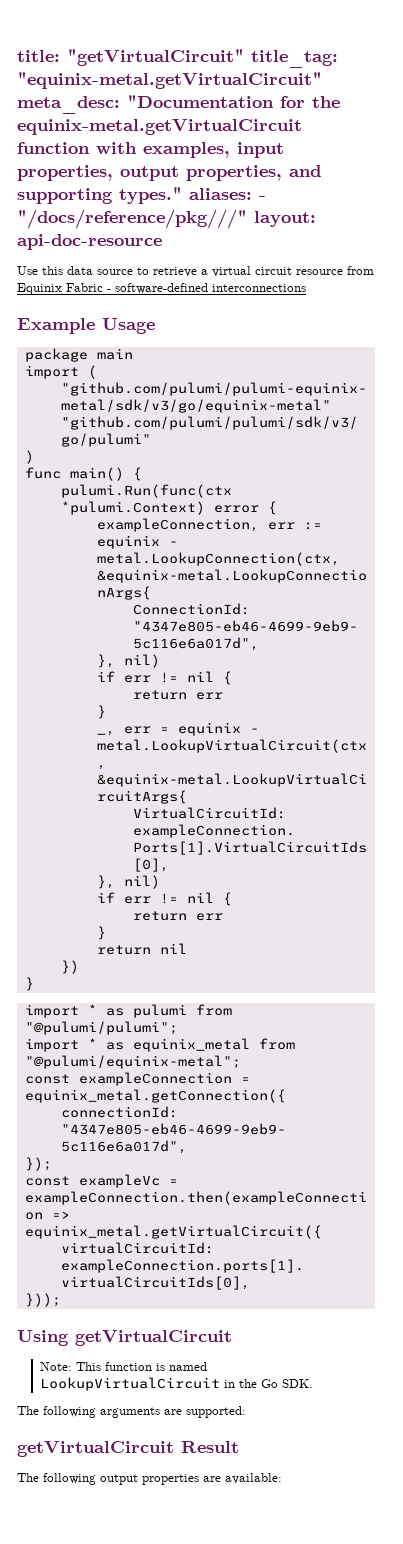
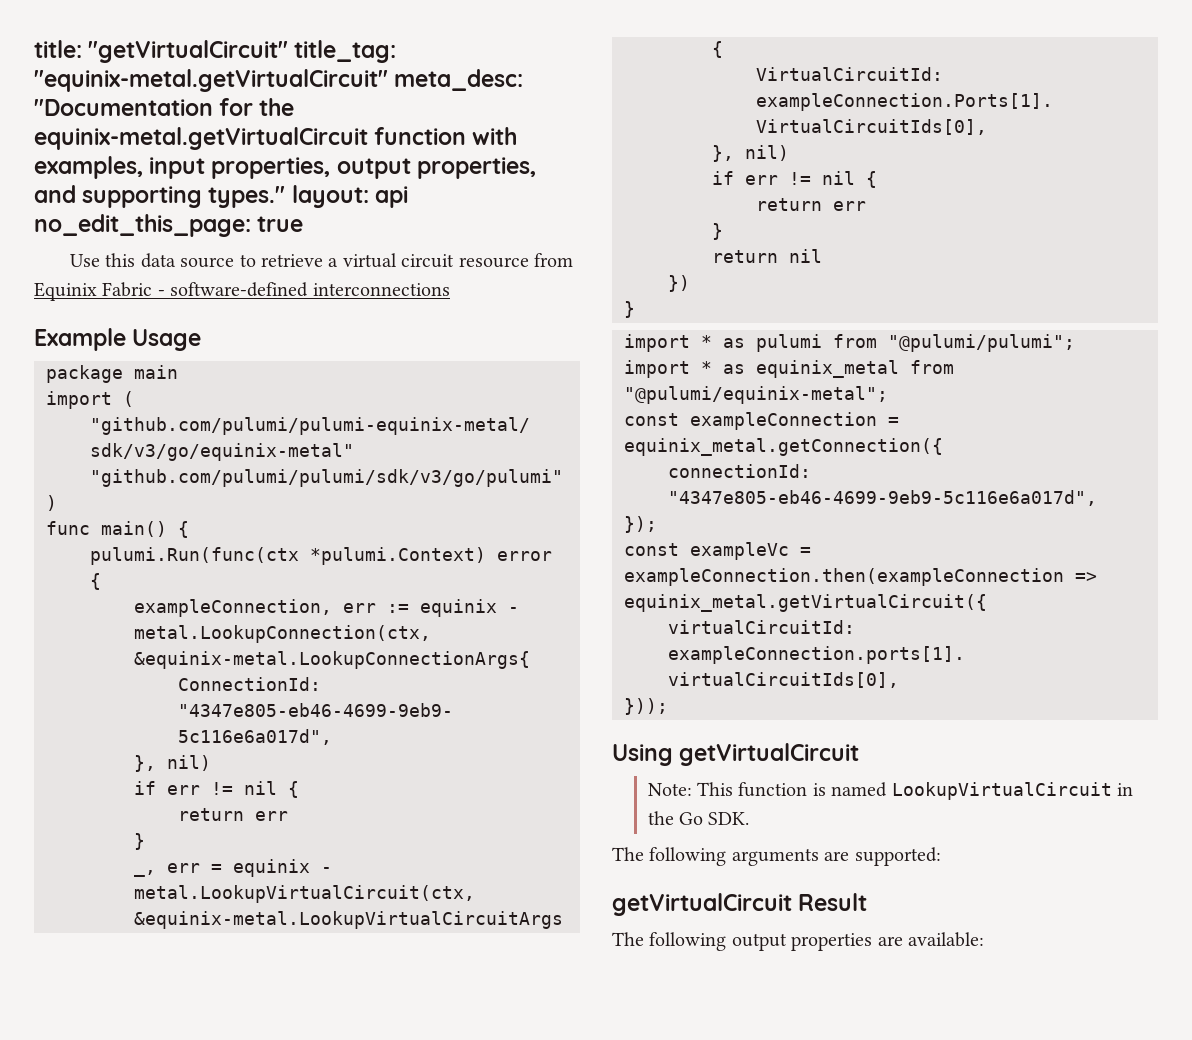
[189,188,266,200] [17,209,316,229] [17,234,162,250] aliases: - "/docs/reference/pkg///" layout: api-doc-resource -> [291,185,408,208] [34,214,304,237] layout: api no_edit_this_page: true

